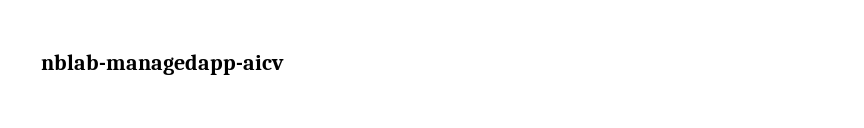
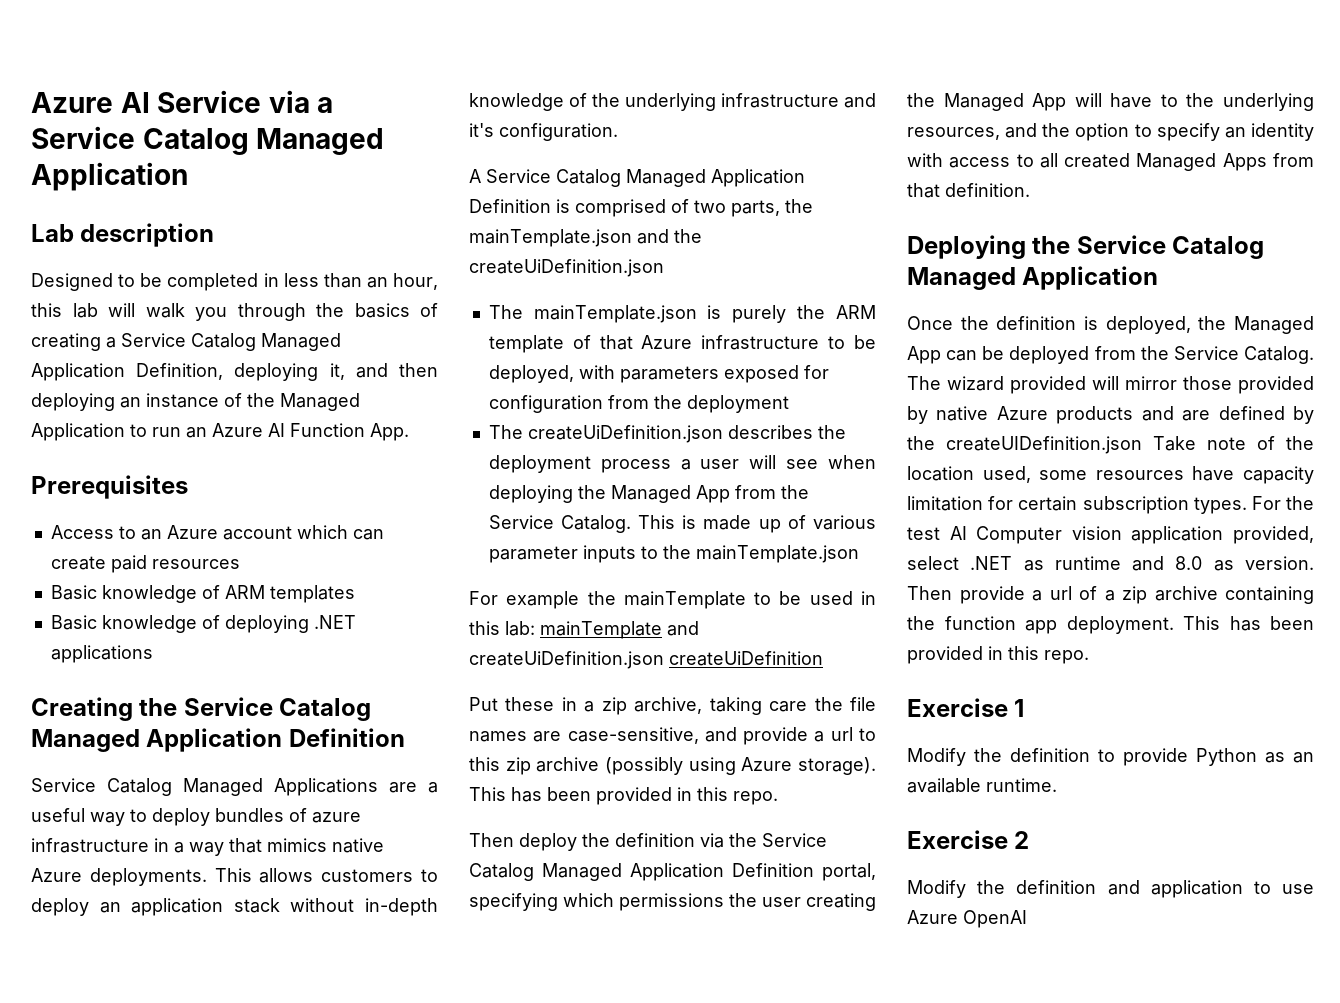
[41,54,284,75] nblab-managedapp-aicv -> [31,90,334,113] [31,126,385,155] [31,162,188,191] [31,223,215,247] [31,273,438,291] [31,303,438,321] [31,333,341,351] [31,363,438,381] [31,393,360,411] [31,423,409,441] [31,475,188,499] [50,525,384,540] [50,555,240,573] [50,585,355,603] [50,615,356,633] [50,645,153,663] [31,697,372,721] [31,728,405,752] [31,778,438,796] [31,808,361,826] [31,838,384,856] [31,868,439,886] [31,898,438,916] [469,93,876,111] [469,123,618,141] [469,169,805,187] [469,199,813,217] [469,229,702,247] [469,259,664,277] [488,305,876,323] [488,335,876,353] [488,365,829,383] [488,395,789,413] [488,425,846,443] [488,455,876,473] [488,485,809,503] [488,515,876,533] [488,545,859,563] [469,591,876,609] [469,621,699,639] [469,651,823,669] [469,697,876,715] [469,727,876,745] [469,757,876,775] [469,787,778,805] [469,833,827,851] [469,863,876,881] [469,893,876,911] [907,93,1314,111] [907,123,1314,141] [907,153,1314,171] [907,183,1030,198] [907,235,1265,259] [907,266,1159,290] [907,316,1314,334] [907,346,1314,364] [907,376,1314,394] [907,406,1314,424] [907,436,1314,454] [907,466,1314,484] [907,496,1314,514] [907,526,1314,544] [907,556,1314,571] [907,586,1314,604] [907,616,1314,634] [907,646,1089,664] [907,698,1025,717] [907,748,1314,766] [907,778,1057,793] [907,830,1030,849] [907,880,1314,898] [907,910,1027,928] Azure AI Service via a Service Catalog Managed Application // Lab description // Designed to be completed in less than an hour, this lab will walk you through the basics of creating a Service Catalog Managed Application Definition, deploying it, and then deploying an instance of the Managed Application to run an Azure AI Function App. // Prerequisites // Access to an Azure account which can create paid resources // Basic knowledge of ARM templates // Basic knowledge of deploying .NET applications // Creating the Service Catalog Managed Application Definition // Service Catalog Managed Applications are a useful way to deploy bundles of azure infrastructure in a way that mimics native Azure deployments. This allows customers to deploy an application stack without in-depth knowledge of the underlying infrastructure and it's configuration. // A Service Catalog Managed Application Definition is comprised of two parts, the mainTemplate.json and the createUiDefinition.json // The mainTemplate.json is purely the ARM template of that Azure infrastructure to be deployed, with parameters exposed for configuration from the deployment // The createUiDefinition.json describes the deployment process a user will see when deploying the Managed App from the Service Catalog. This is made up of various parameter inputs to the mainTemplate.json // For example the mainTemplate to be used in this lab: mainTemplate and createUiDefinition.json createUiDefinition // Put these in a zip archive, taking care the file names are case-sensitive, and provide a url to this zip archive (possibly using Azure storage). This has been provided in this repo. // Then deploy the definition via the Service Catalog Managed Application Definition portal, specifying which permissions the user creating the Managed App will have to the underlying resources, and the option to specify an identity with access to all created Managed Apps from that definition. // Deploying the Service Catalog Managed Application // Once the definition is deployed, the Managed App can be deployed from the Service Catalog. The wizard provided will mirror those provided by native Azure products and are defined by the createUIDefinition.json Take note of the location used, some resources have capacity limitation for certain subscription types. For the test AI Computer vision application provided, select .NET as runtime and 8.0 as version. Then provide a url of a zip archive containing the function app deployment. This has been provided in this repo. // Exercise 1 // Modify the definition to provide Python as an available runtime. // Exercise 2 // Modify the definition and application to use Azure OpenAI

